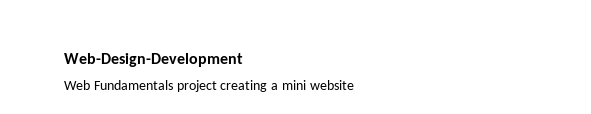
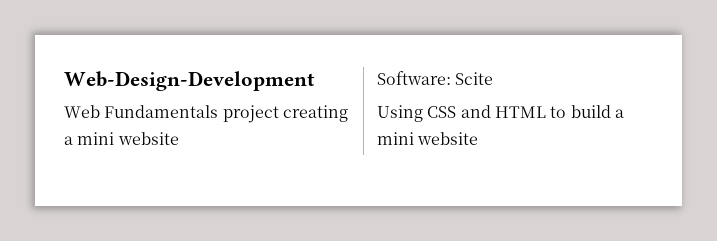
(354, 85) none -> [377,71,494,85] [377,105,624,122] [377,132,479,145] // Software: Scite // Using CSS and HTML to build a mini website

